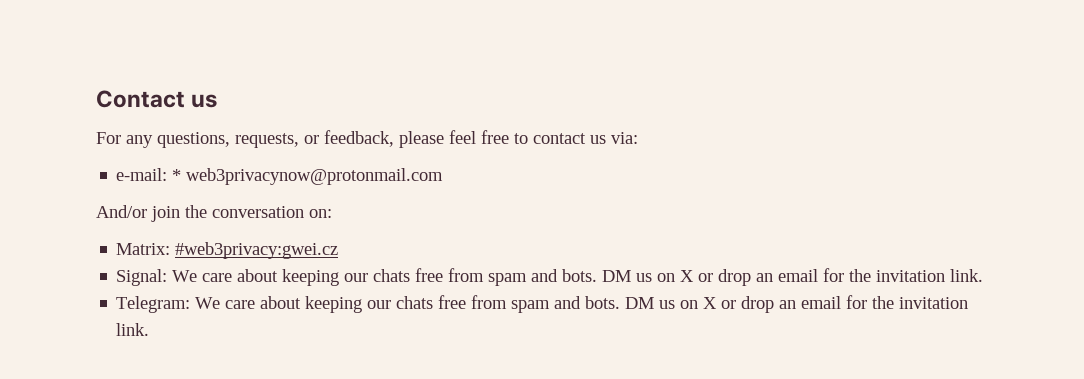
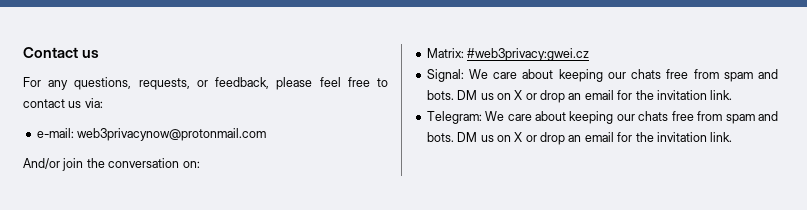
[172,169,182,181] * -> (74, 133) none

